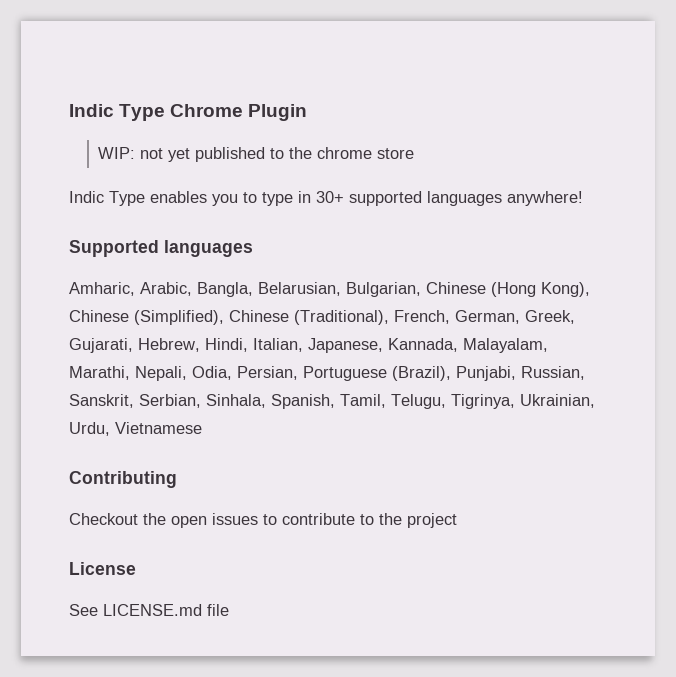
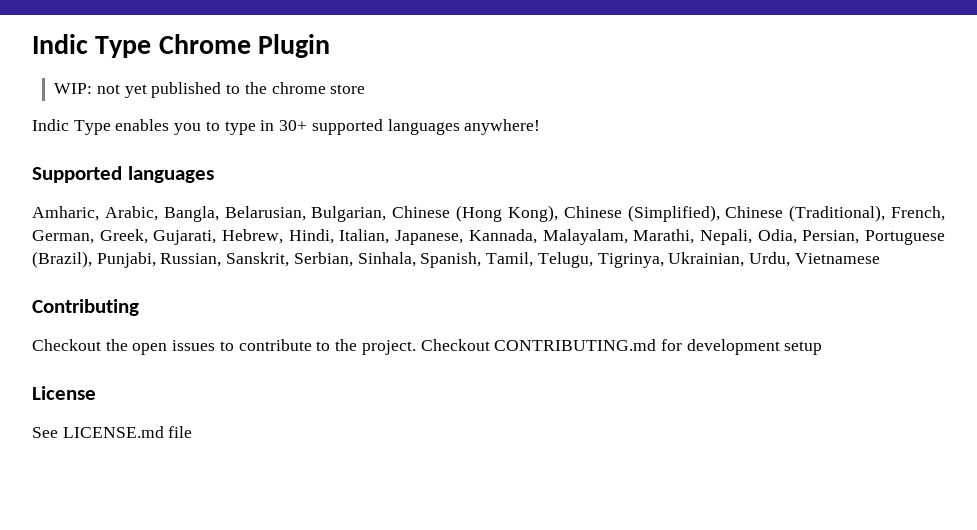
[407,513,457,528] project -> [361,339,823,355] project. Checkout CONTRIBUTING.md for development setup

